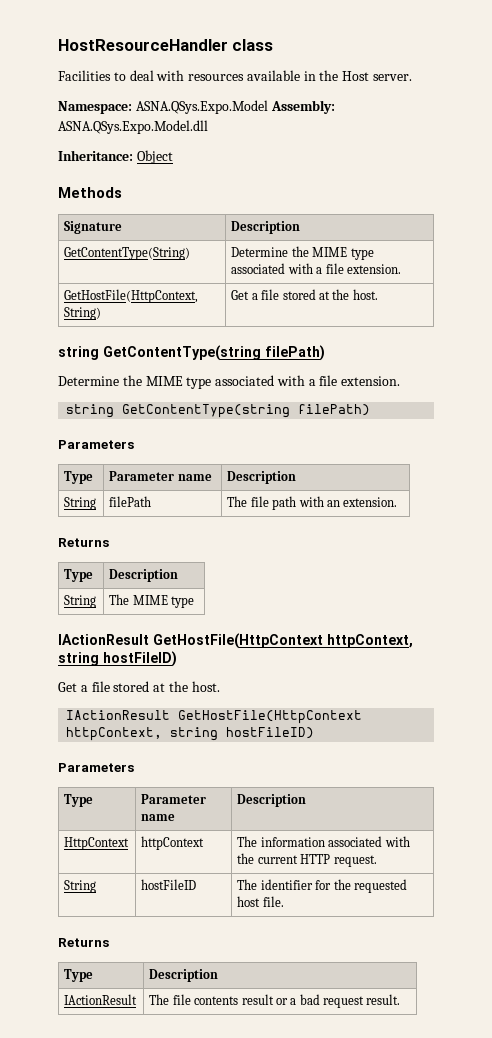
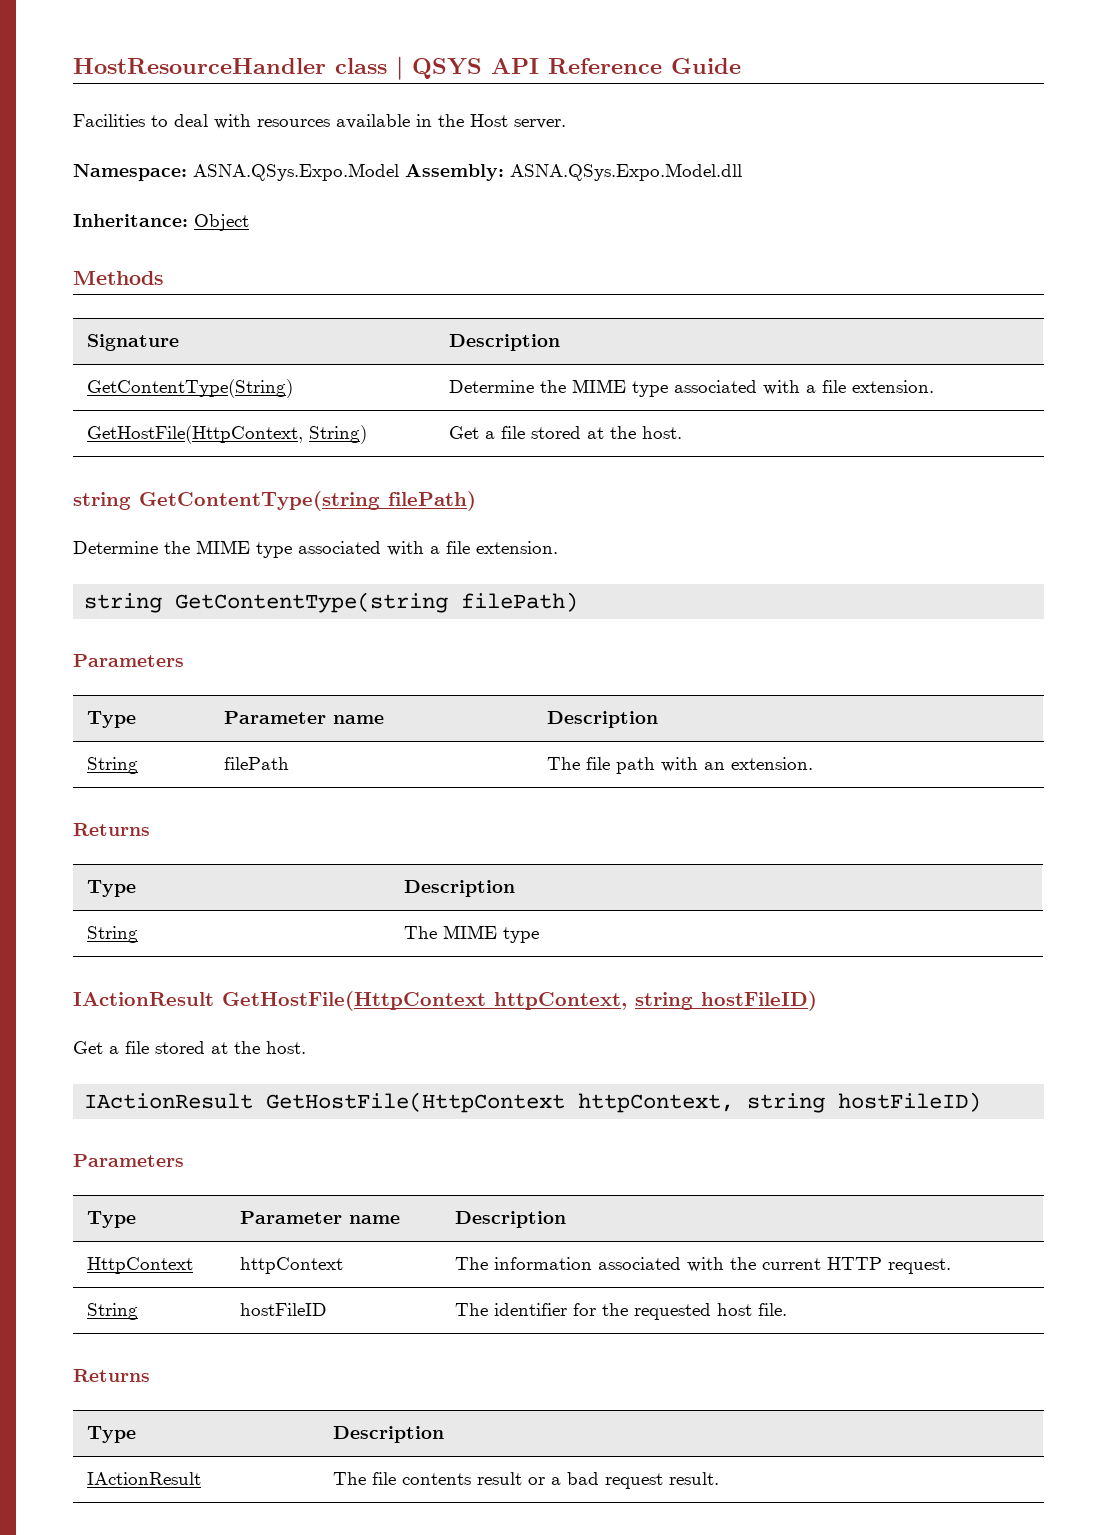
(274, 45) none -> [396,56,741,80] | QSYS API Reference Guide

